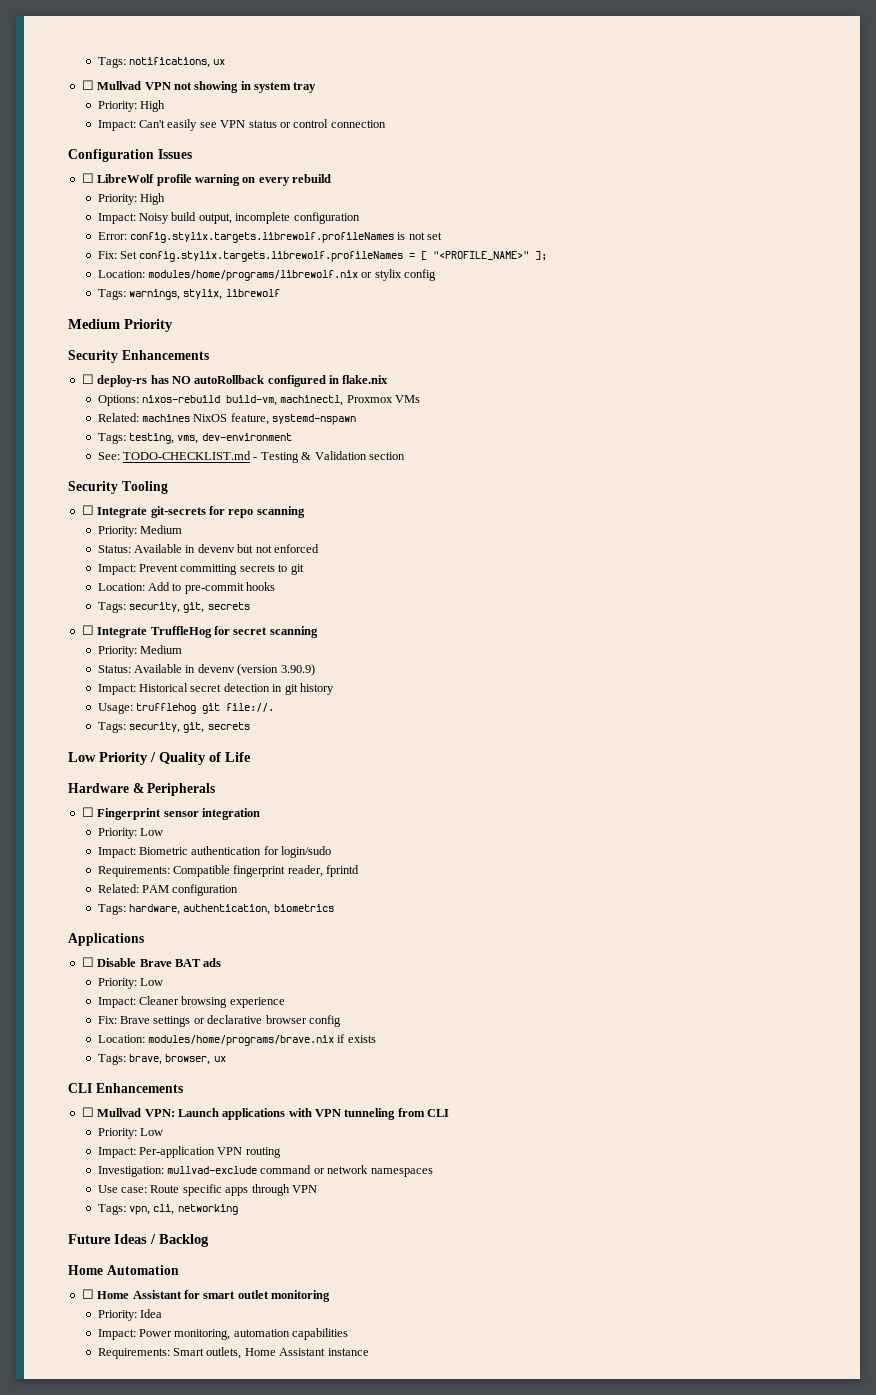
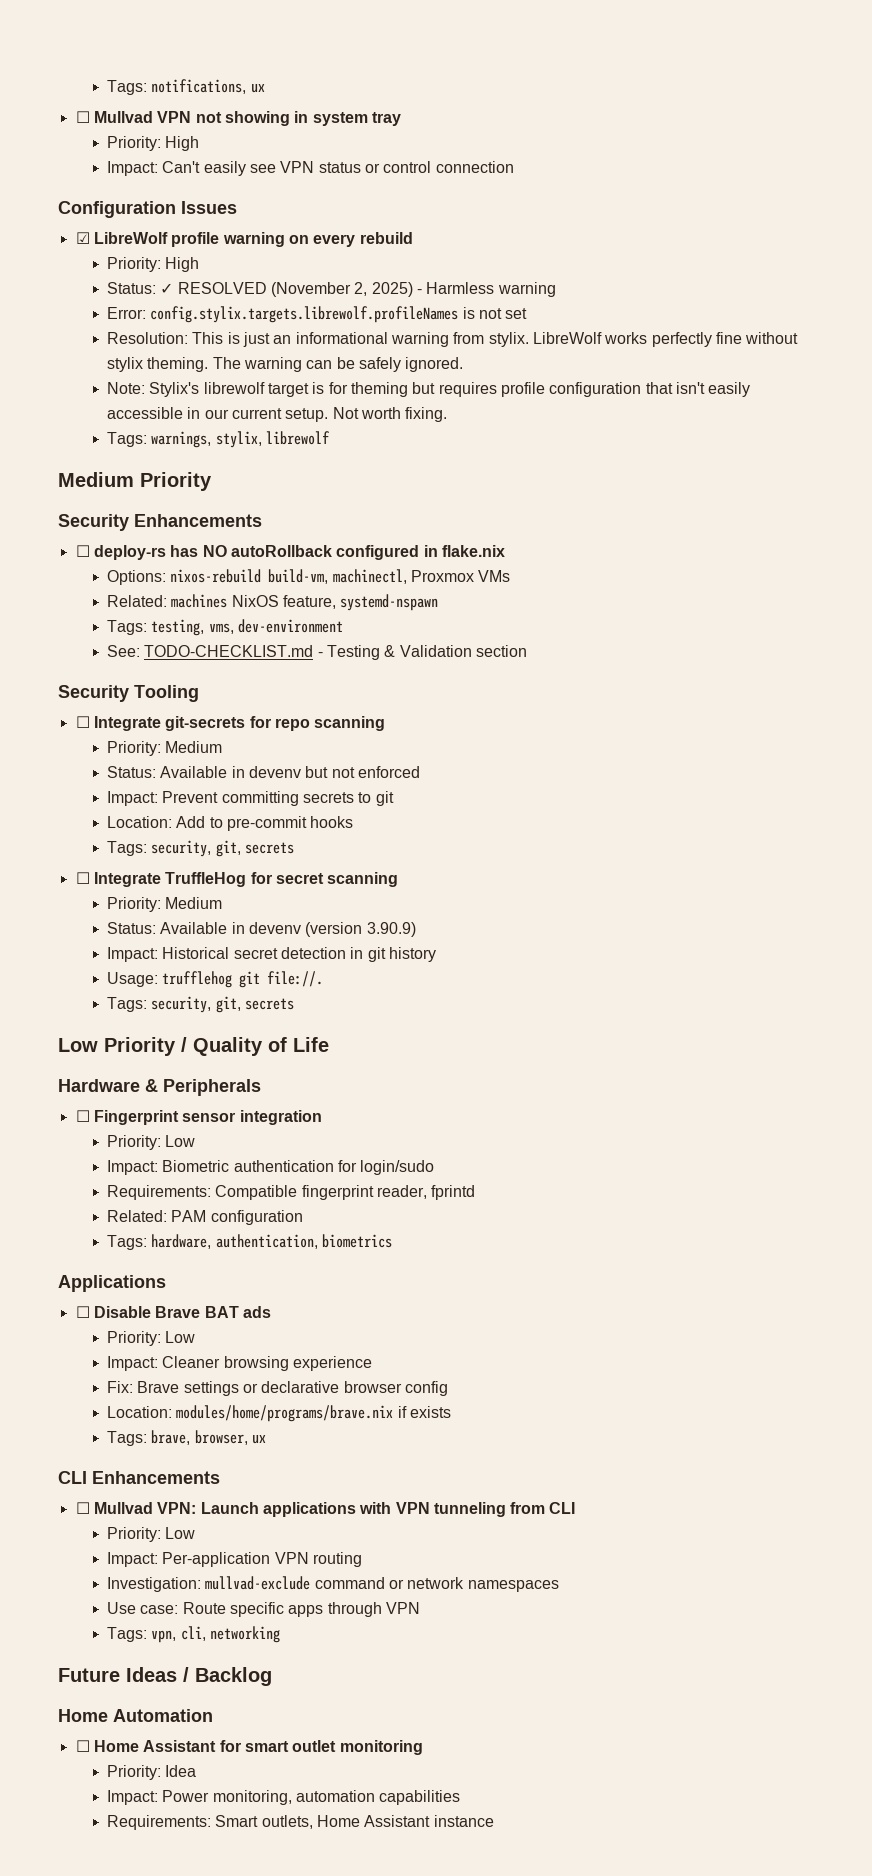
[81,173,94,183] ☐ -> [75,232,90,244] ☑
[97,212,360,224] Impact: Noisy build output, incomplete configuration -> [107,282,556,297] Status: ✓ RESOLVED (November 2, 2025) - Harmless warning
[97,251,548,262] [97,269,437,281] Fix: Set config.stylix.targets.librewolf.profileNames = [ "<PROFILE_NAME>" ]; // Location: modules/home/programs/librewolf.nix or stylix config -> [107,332,799,347] [107,357,464,372] [107,382,751,397] [107,407,448,422] Resolution: This is just an informational warning from stylix. LibreWolf works perfectly fine without stylix theming. The warning can be safely ignored. // Note: Stylix's librewolf target is for theming but requires profile configuration that isn't easily accessible in our current setup. Not worth fixing.

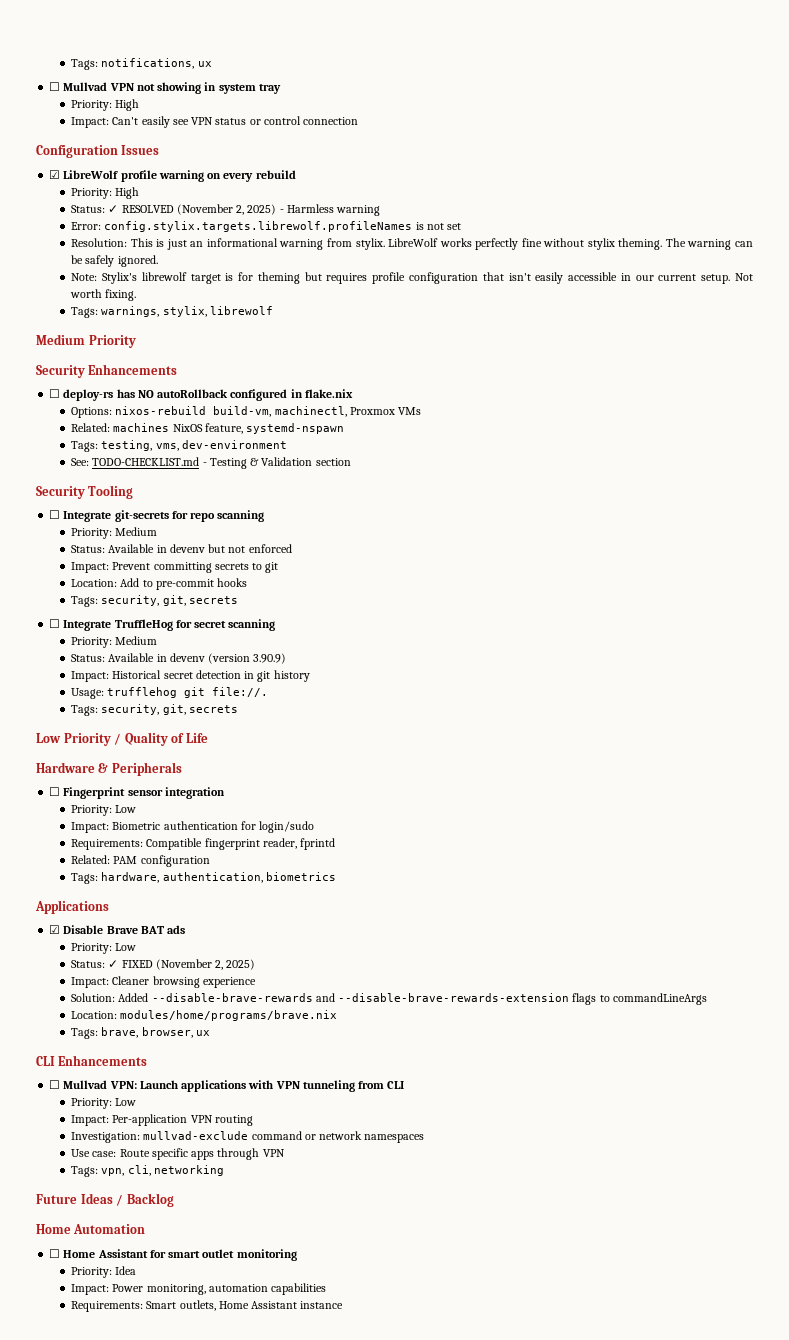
[75,1306,90,1318] ☐ -> [49,925,61,934] ☑
[107,1356,372,1371] [107,1381,448,1396] Impact: Cleaner browsing experience // Fix: Brave settings or declarative browser config -> [71,959,256,970] [71,976,256,988] [71,993,707,1005] Status: ✓ FIXED (November 2, 2025) // Impact: Cleaner browsing experience // Solution: Added --disable-brave-rewards and --disable-brave-rewards-extension flags to commandLineArgs
[397,1406,451,1418] if exists -> (338, 1015) none

